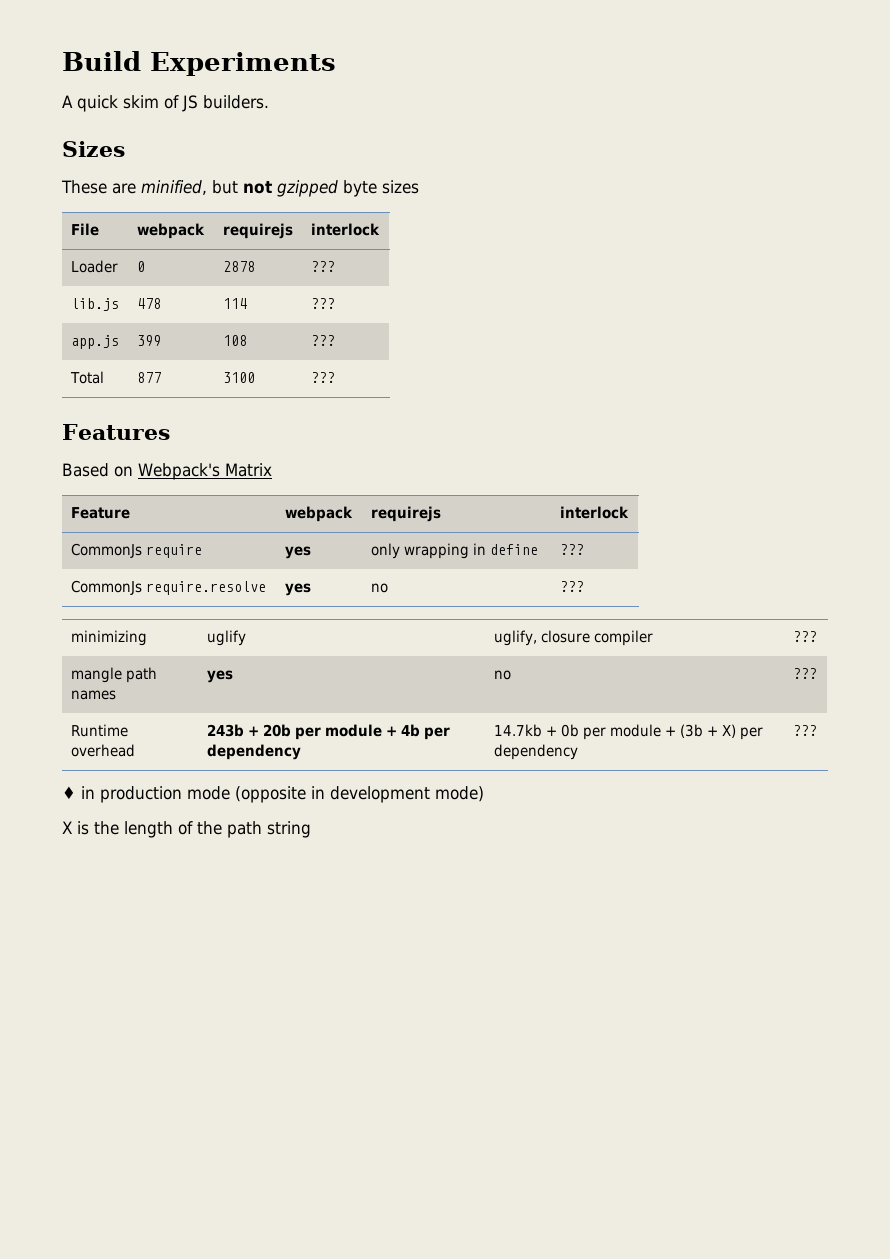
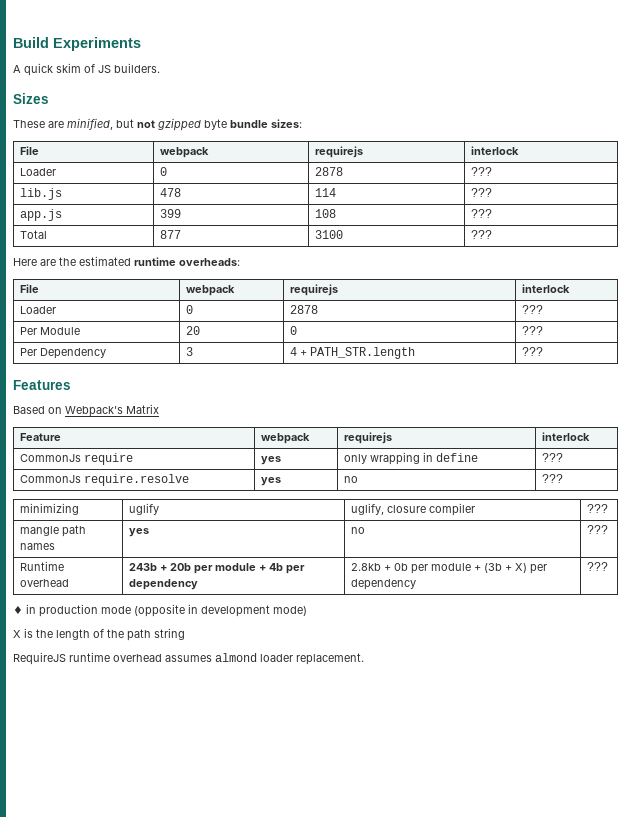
[382,180,419,194] sizes -> [230,119,302,128] bundle sizes:
(335, 377) none -> [13,256,240,266] [20,284,40,293] [186,285,236,296] [290,284,339,296] [522,284,571,293] [20,306,57,314] [186,305,194,314] [290,305,319,314] [522,305,544,314] [20,327,81,335] [186,326,201,335] [290,326,298,335] [522,326,544,335] [20,348,107,359] [186,347,194,356] [290,347,416,359] [522,347,544,356] // Here are the estimated runtime overheads: // File | webpack | requirejs | interlock // Loader | 0 | 2878 | ??? // Per Module | 20 | 0 | ??? // Per Dependency | 3 | 4 + PATH_STR.length | ???
[493,724,542,737] 14.7kb -> [351,563,382,571] 2.8kb
(311, 829) none -> [13,652,364,665] // RequireJS runtime overhead assumes almond loader replacement.

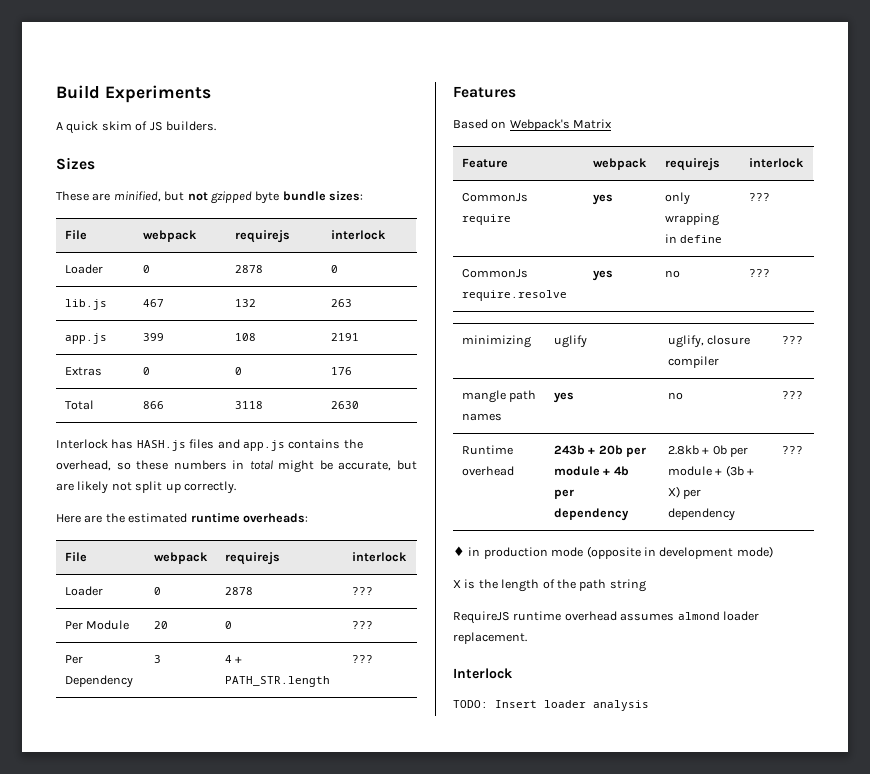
[471,167,493,176] ??? -> [330,265,338,273] 0
[160,188,182,197] [315,188,337,197] [471,188,493,197] 478 | 114 | ??? -> [142,299,164,307] [234,299,256,307] [330,299,352,307] 467 | 132 | 263
[471,209,493,218] [20,230,48,239] [160,230,182,239] [315,230,344,239] [471,230,493,239] ??? // Total | 877 | 3100 | ??? -> [330,333,359,341] [64,367,102,376] [142,367,150,375] [234,367,242,375] [330,367,352,375] [64,400,94,410] [142,401,164,409] [234,401,263,409] [330,401,359,409] [56,439,363,451] [56,460,417,473] [56,481,236,494] 2191 // Extras | 0 | 0 | 176 // Total | 866 | 3118 | 2630 // Interlock has HASH.js files and app.js contains the overhead, so these numbers in total might be accurate, but are likely not split up correctly.
(364, 659) none -> [453,668,513,679] [453,700,649,711] // Interlock // TODO: Insert loader analysis

